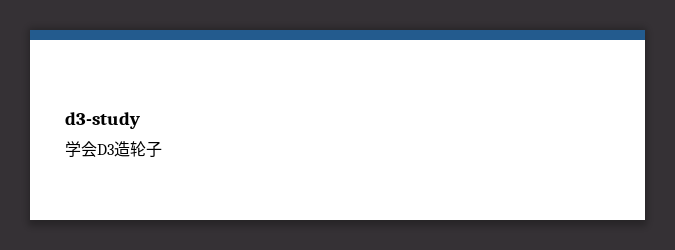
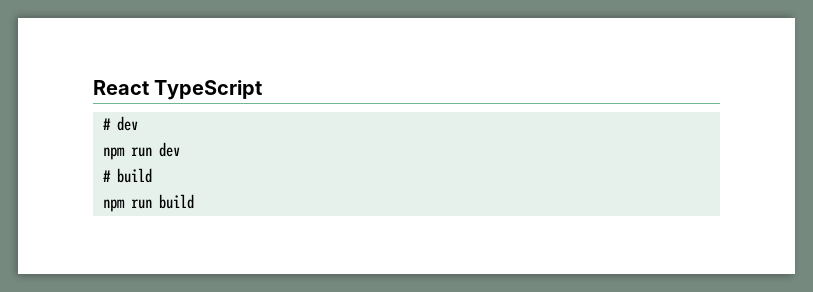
[65,112,140,129] [65,141,162,158] d3-study // 学会D3造轮子 -> [93,80,263,100] [102,116,138,131] [102,142,180,160] [102,168,152,183] [102,194,194,212] React TypeScript // # dev // npm run dev // # build // npm run build

